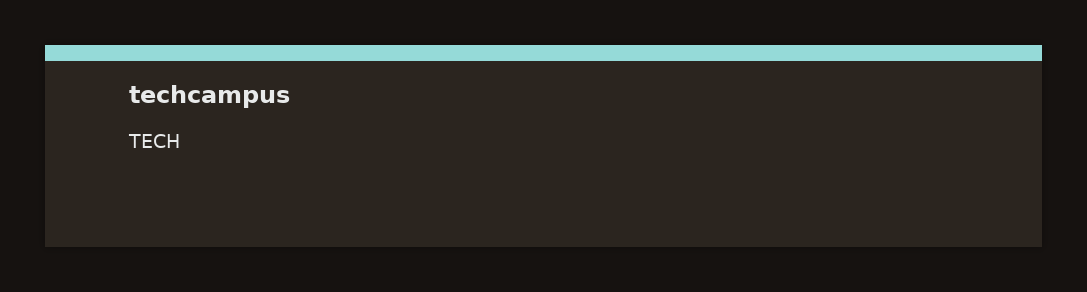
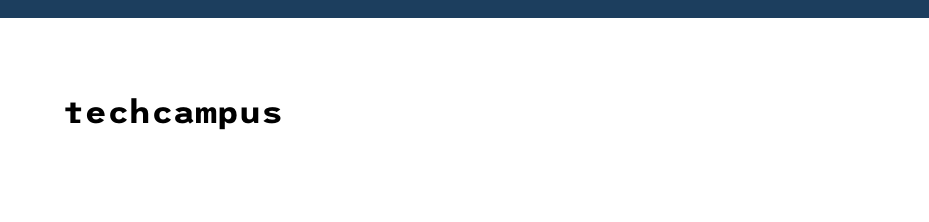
[128,134,180,148] // TECH -> (283, 114) none

